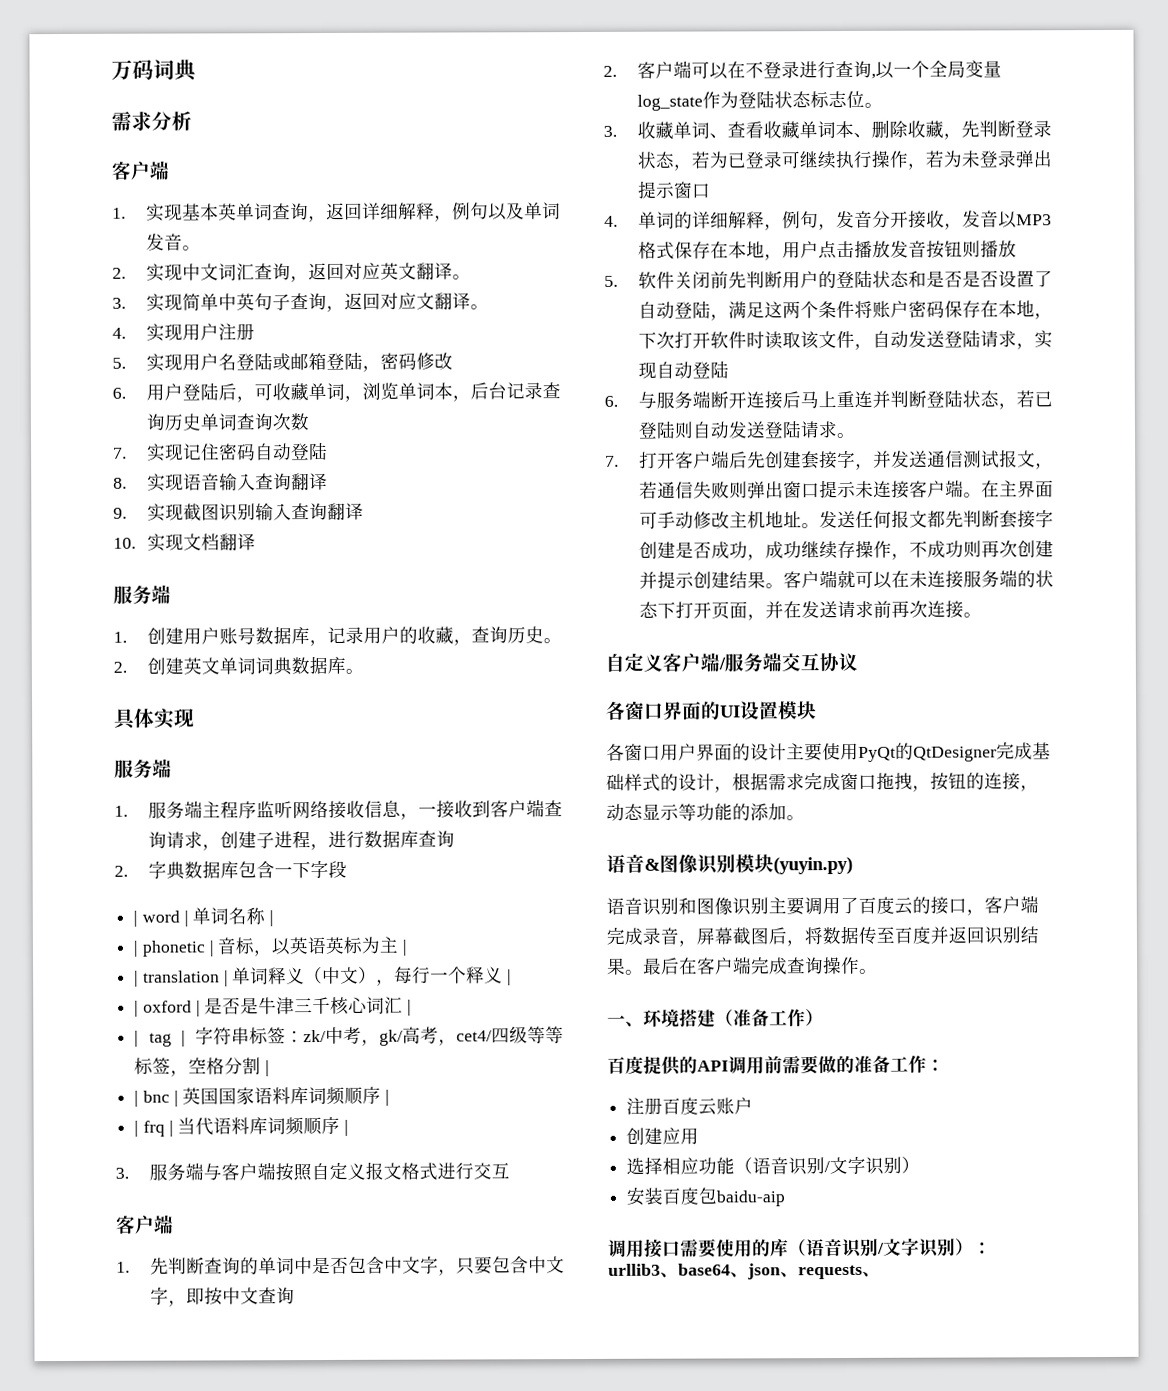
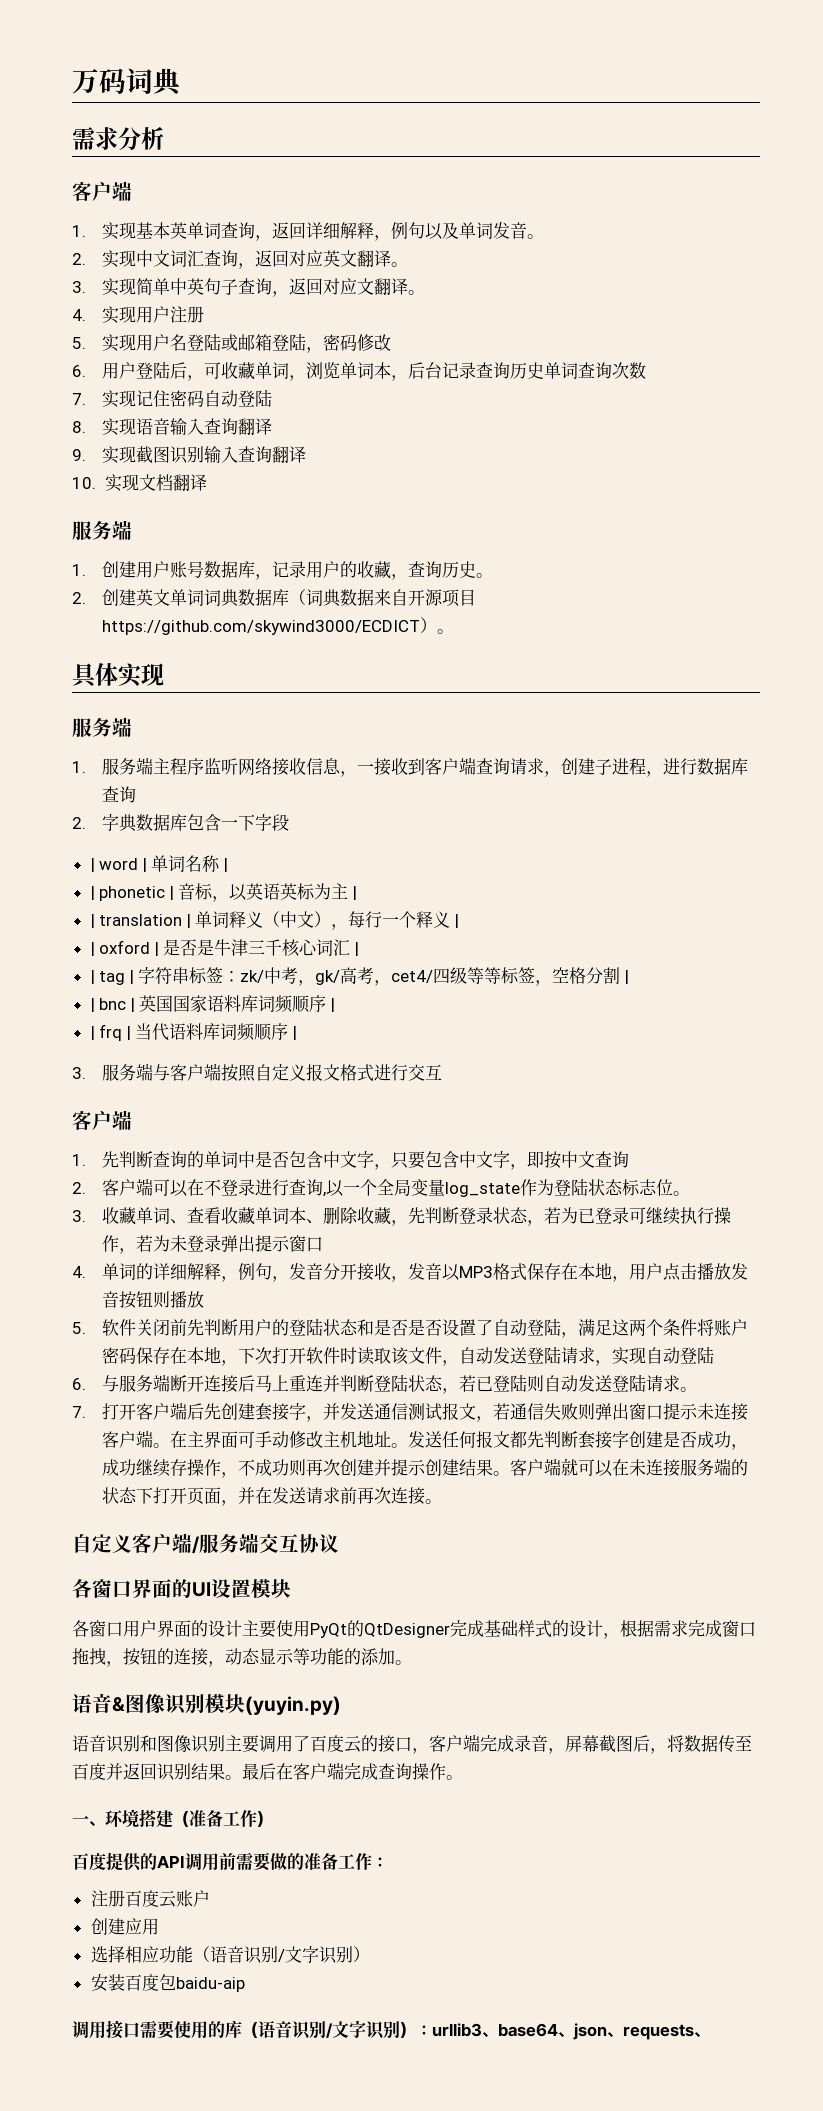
(346, 665) none -> [288,589,476,607] [101,617,437,635] （词典数据来自开源项目https://github.com/skywind3000/ECDICT）

